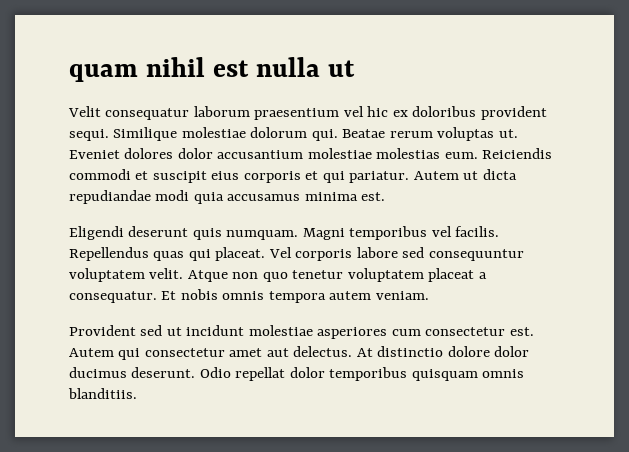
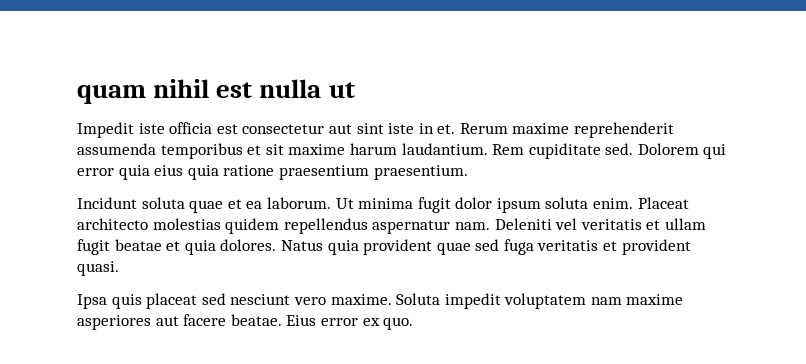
[68,106,547,120] [69,127,518,141] [69,148,553,159] [69,169,517,183] [69,190,386,204] [69,226,500,240] [69,247,524,261] [69,268,487,282] [69,289,429,303] [69,325,534,339] [69,346,530,360] [69,367,525,381] [68,388,137,399] Velit consequatur laborum praesentium vel hic ex doloribus provident sequi. Similique molestiae dolorum qui. Beatae rerum voluptas ut. Eveniet dolores dolor accusantium molestiae molestias eum. Reiciendis commodi et suscipit eius corporis et qui pariatur. Autem ut dicta repudiandae modi quia accusamus minima est. // Eligendi deserunt quis numquam. Magni temporibus vel facilis. Repellendus quas qui placeat. Vel corporis labore sed consequuntur voluptatem velit. Atque non quo tenetur voluptatem placeat a consequatur. Et nobis omnis tempora autem veniam. // Provident sed ut incidunt molestiae asperiores cum consectetur est. Autem qui consectetur amet aut delectus. At distinctio dolore dolor ducimus deserunt. Odio repellat dolor temporibus quisquam omnis blanditiis. -> [77,122,675,138] [77,143,727,159] [77,165,468,180] [77,197,689,213] [77,218,706,234] [77,239,691,255] [77,261,119,276] [77,293,684,309] [77,314,414,330] Impedit iste officia est consectetur aut sint iste in et. Rerum maxime reprehenderit assumenda temporibus et sit maxime harum laudantium. Rem cupiditate sed. Dolorem qui error quia eius quia ratione praesentium praesentium. // Incidunt soluta quae et ea laborum. Ut minima fugit dolor ipsum soluta enim. Placeat architecto molestias quidem repellendus aspernatur nam. Deleniti vel veritatis et ullam fugit beatae et quia dolores. Natus quia provident quae sed fuga veritatis et provident quasi. // Ipsa quis placeat sed nesciunt vero maxime. Soluta impedit voluptatem nam maxime asperiores aut facere beatae. Eius error ex quo.

